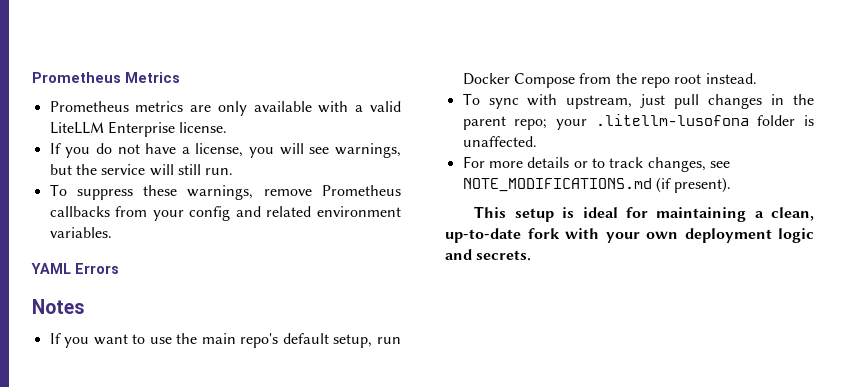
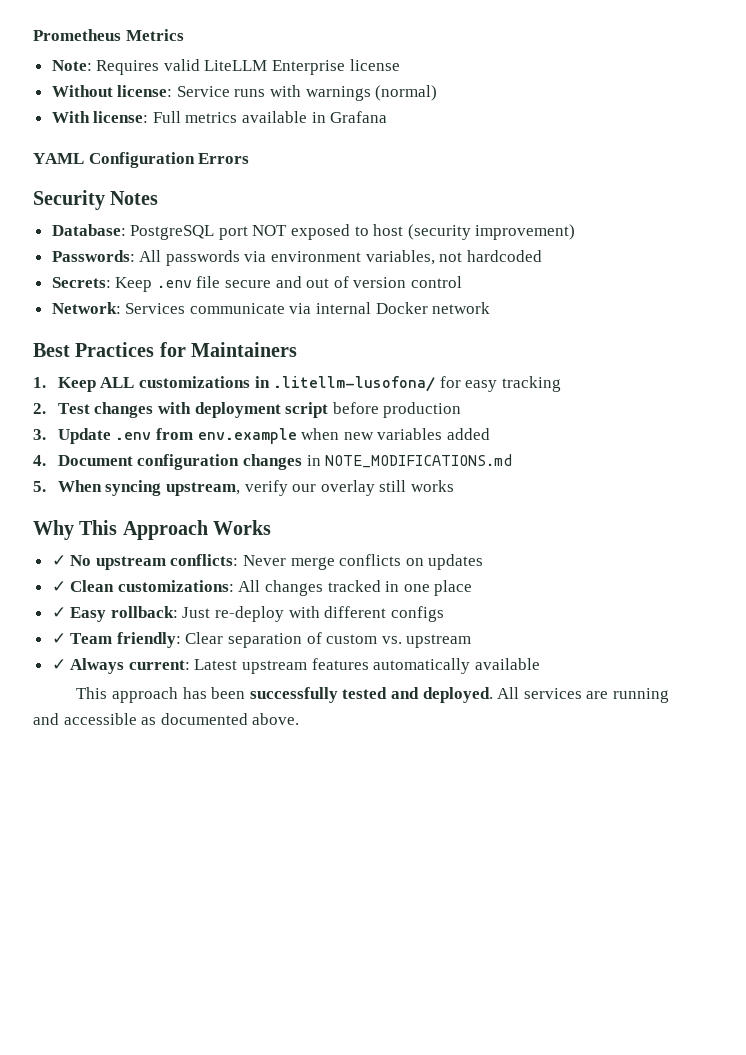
[49,101,401,116] [49,121,228,137] [49,143,401,158] [49,164,234,176] [49,184,402,200] [49,206,401,221] [49,227,112,238] Prometheus metrics are only available with a valid LiteLLM Enterprise license. // If you do not have a license, you will see warnings, but the service will still run. // To suppress these warnings, remove Prometheus callbacks from your config and related environment variables. -> [51,59,400,75] [51,85,438,101] [51,111,388,123] Note: Requires valid LiteLLM Enterprise license // Without license: Service runs with warnings (normal) // With license: Full metrics available in Grafana
(71, 268) none -> [88,152,195,168] Configuration
(119, 268) none -> [33,190,105,210] Security
[49,333,401,348] [462,73,757,88] [462,93,814,109] [462,114,814,130] [462,136,537,147] [462,156,730,172] [462,177,732,193] [474,206,814,222] [445,228,814,243] [445,249,532,261] If you want to use the main repo's default setup, run Docker Compose from the repo root instead. // To sync with upstream, just pull changes in the parent repo; your .litellm-lusofona folder is unaffected. // For more details or to track changes, see NOTE_MODIFICATIONS.md (if present). // This setup is ideal for maintaining a clean, up-to-date fork with your own deployment logic and secrets. -> [51,224,576,240] [51,250,542,266] [51,276,463,292] [51,302,491,314] [33,342,298,357] [33,376,562,392] [33,402,462,418] [33,428,491,444] [33,454,513,470] [33,480,455,496] [33,520,272,540] [51,554,484,570] [51,580,473,596] [51,606,444,622] [51,632,472,648] [51,658,540,674] [76,687,669,703] [33,713,300,725] Database: PostgreSQL port NOT exposed to host (security improvement) // Passwords: All passwords via environment variables, not hardcoded // Secrets: Keep .env file secure and out of version control // Network: Services communicate via internal Docker network // Best Practices for Maintainers // 1. Keep ALL customizations in .litellm-lusofona/ for easy tracking // 2. Test changes with deployment script before production // 3. Update .env from env.example when new variables added // 4. Document configuration changes in NOTE_MODIFICATIONS.md // 5. When syncing upstream, verify our overlay still works // Why This Approach Works // ✓ No upstream conflicts: Never merge conflicts on updates // ✓ Clean customizations: All changes tracked in one place // ✓ Easy rollback: Just re-deploy with different configs // ✓ Team friendly: Clear separation of custom vs. upstream // ✓ Always current: Latest upstream features automatically available // This approach has been successfully tested and deployed. All services are running and accessible as documented above.

